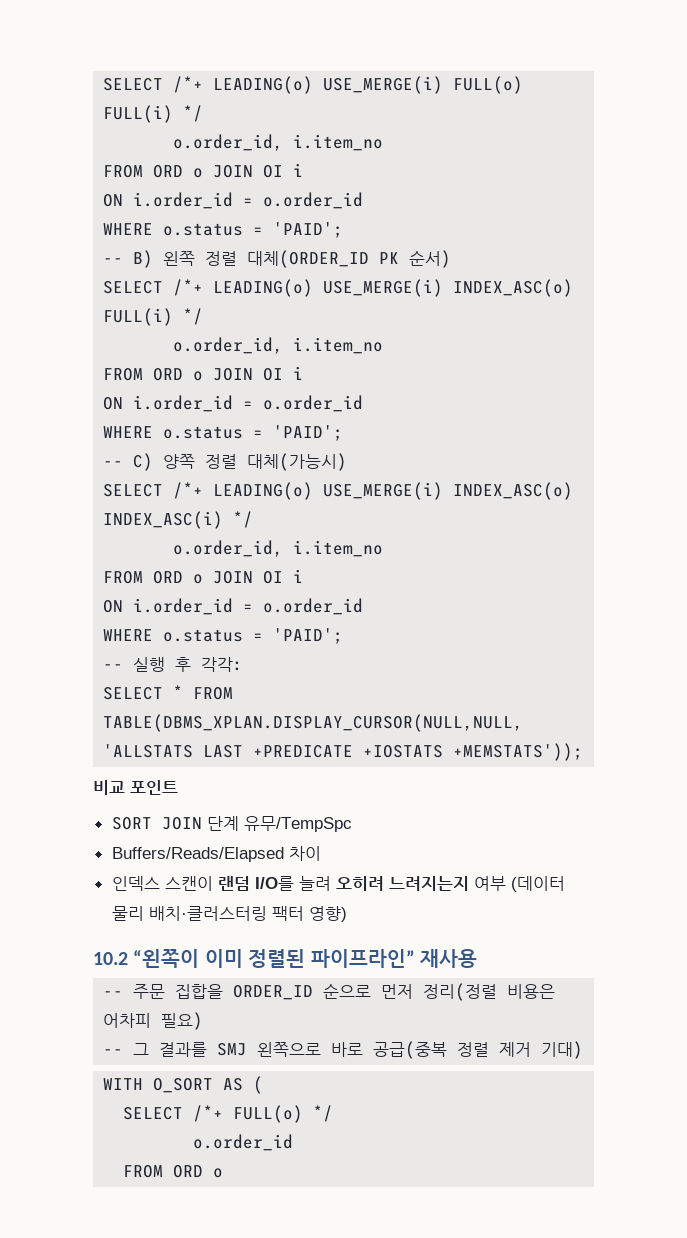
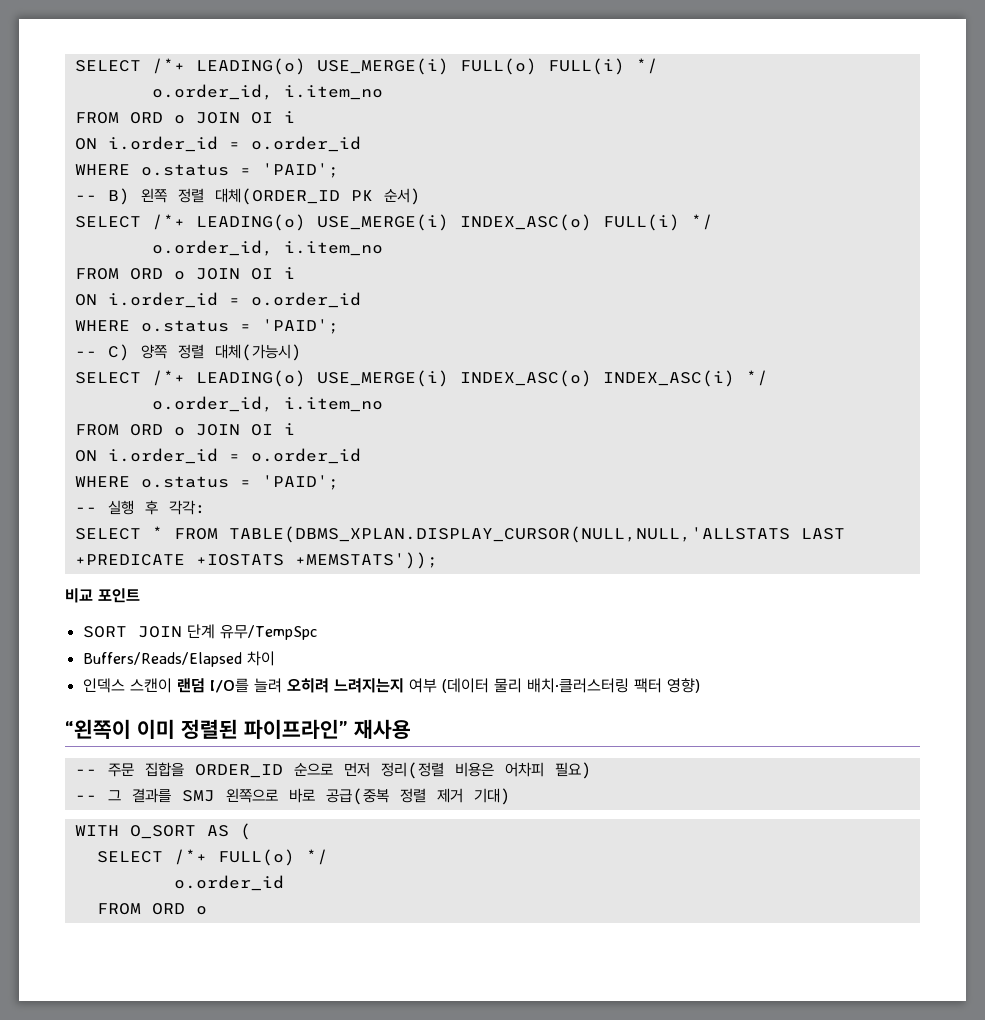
[93,952,128,965] 10.2 -> (700, 685) none

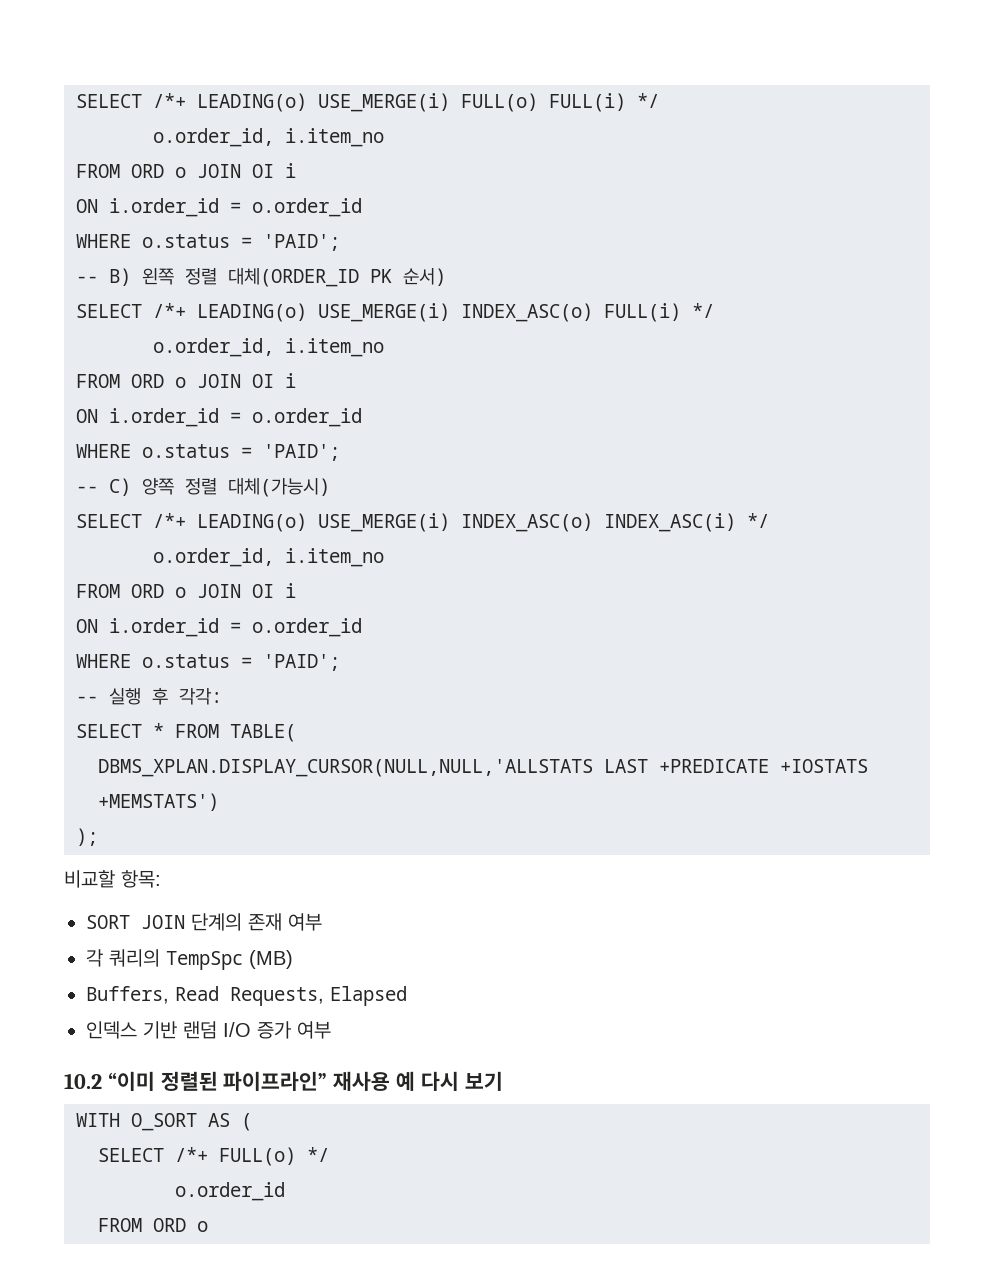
[228,526,790,543] TABLE(DBMS_XPLAN.DISPLAY_CURSOR(NULL,NULL,'ALLSTATS -> [230,724,296,742] [98,759,593,777] TABLE( // DBMS_XPLAN.DISPLAY_CURSOR(NULL,NULL,'ALLSTATS
[294,552,438,569] [65,588,140,603] [82,624,317,640] [82,651,275,667] [82,678,700,693] [65,719,411,739] [74,762,592,779] [74,788,511,805] +MEMSTATS')); // 비교 포인트 // SORT JOIN 단계 유무/TempSpc // Buffers/Reads/Elapsed 차이 // 인덱스 스캔이 랜덤 I/O를 늘려 오히려 느려지는지 여부 (데이터 물리 배치·클러스터링 팩터 영향) // “왼쪽이 이미 정렬된 파이프라인” 재사용 // -- 주문 집합을 ORDER_ID 순으로 먼저 정리(정렬 비용은 어차피 필요) // -- 그 결과를 SMJ 왼쪽으로 바로 공급(중복 정렬 제거 기대) -> [98,793,219,811] [76,828,98,846] [64,870,161,888] [86,913,322,931] [86,949,293,970] [86,986,407,1006] [86,1021,331,1039] [64,1071,503,1091] +MEMSTATS') // ); // 비교할 항목: // SORT JOIN 단계의 존재 여부 // 각 쿼리의 TempSpc (MB) // Buffers, Read Requests, Elapsed // 인덱스 기반 랜덤 I/O 증가 여부 // 10.2 “이미 정렬된 파이프라인” 재사용 예 다시 보기

